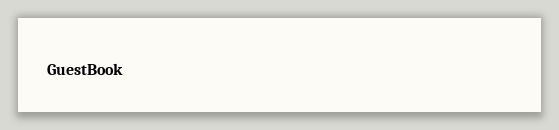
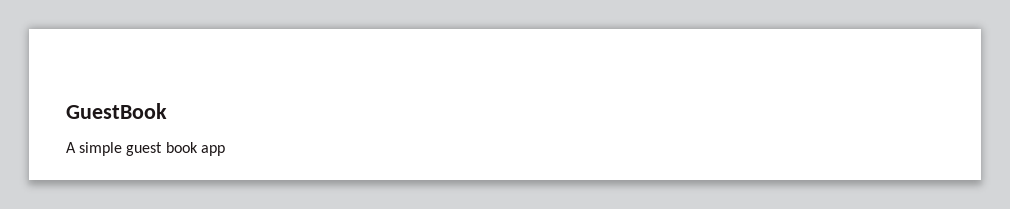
(123, 69) none -> [66,142,225,156] // A simple guest book app

